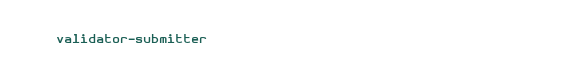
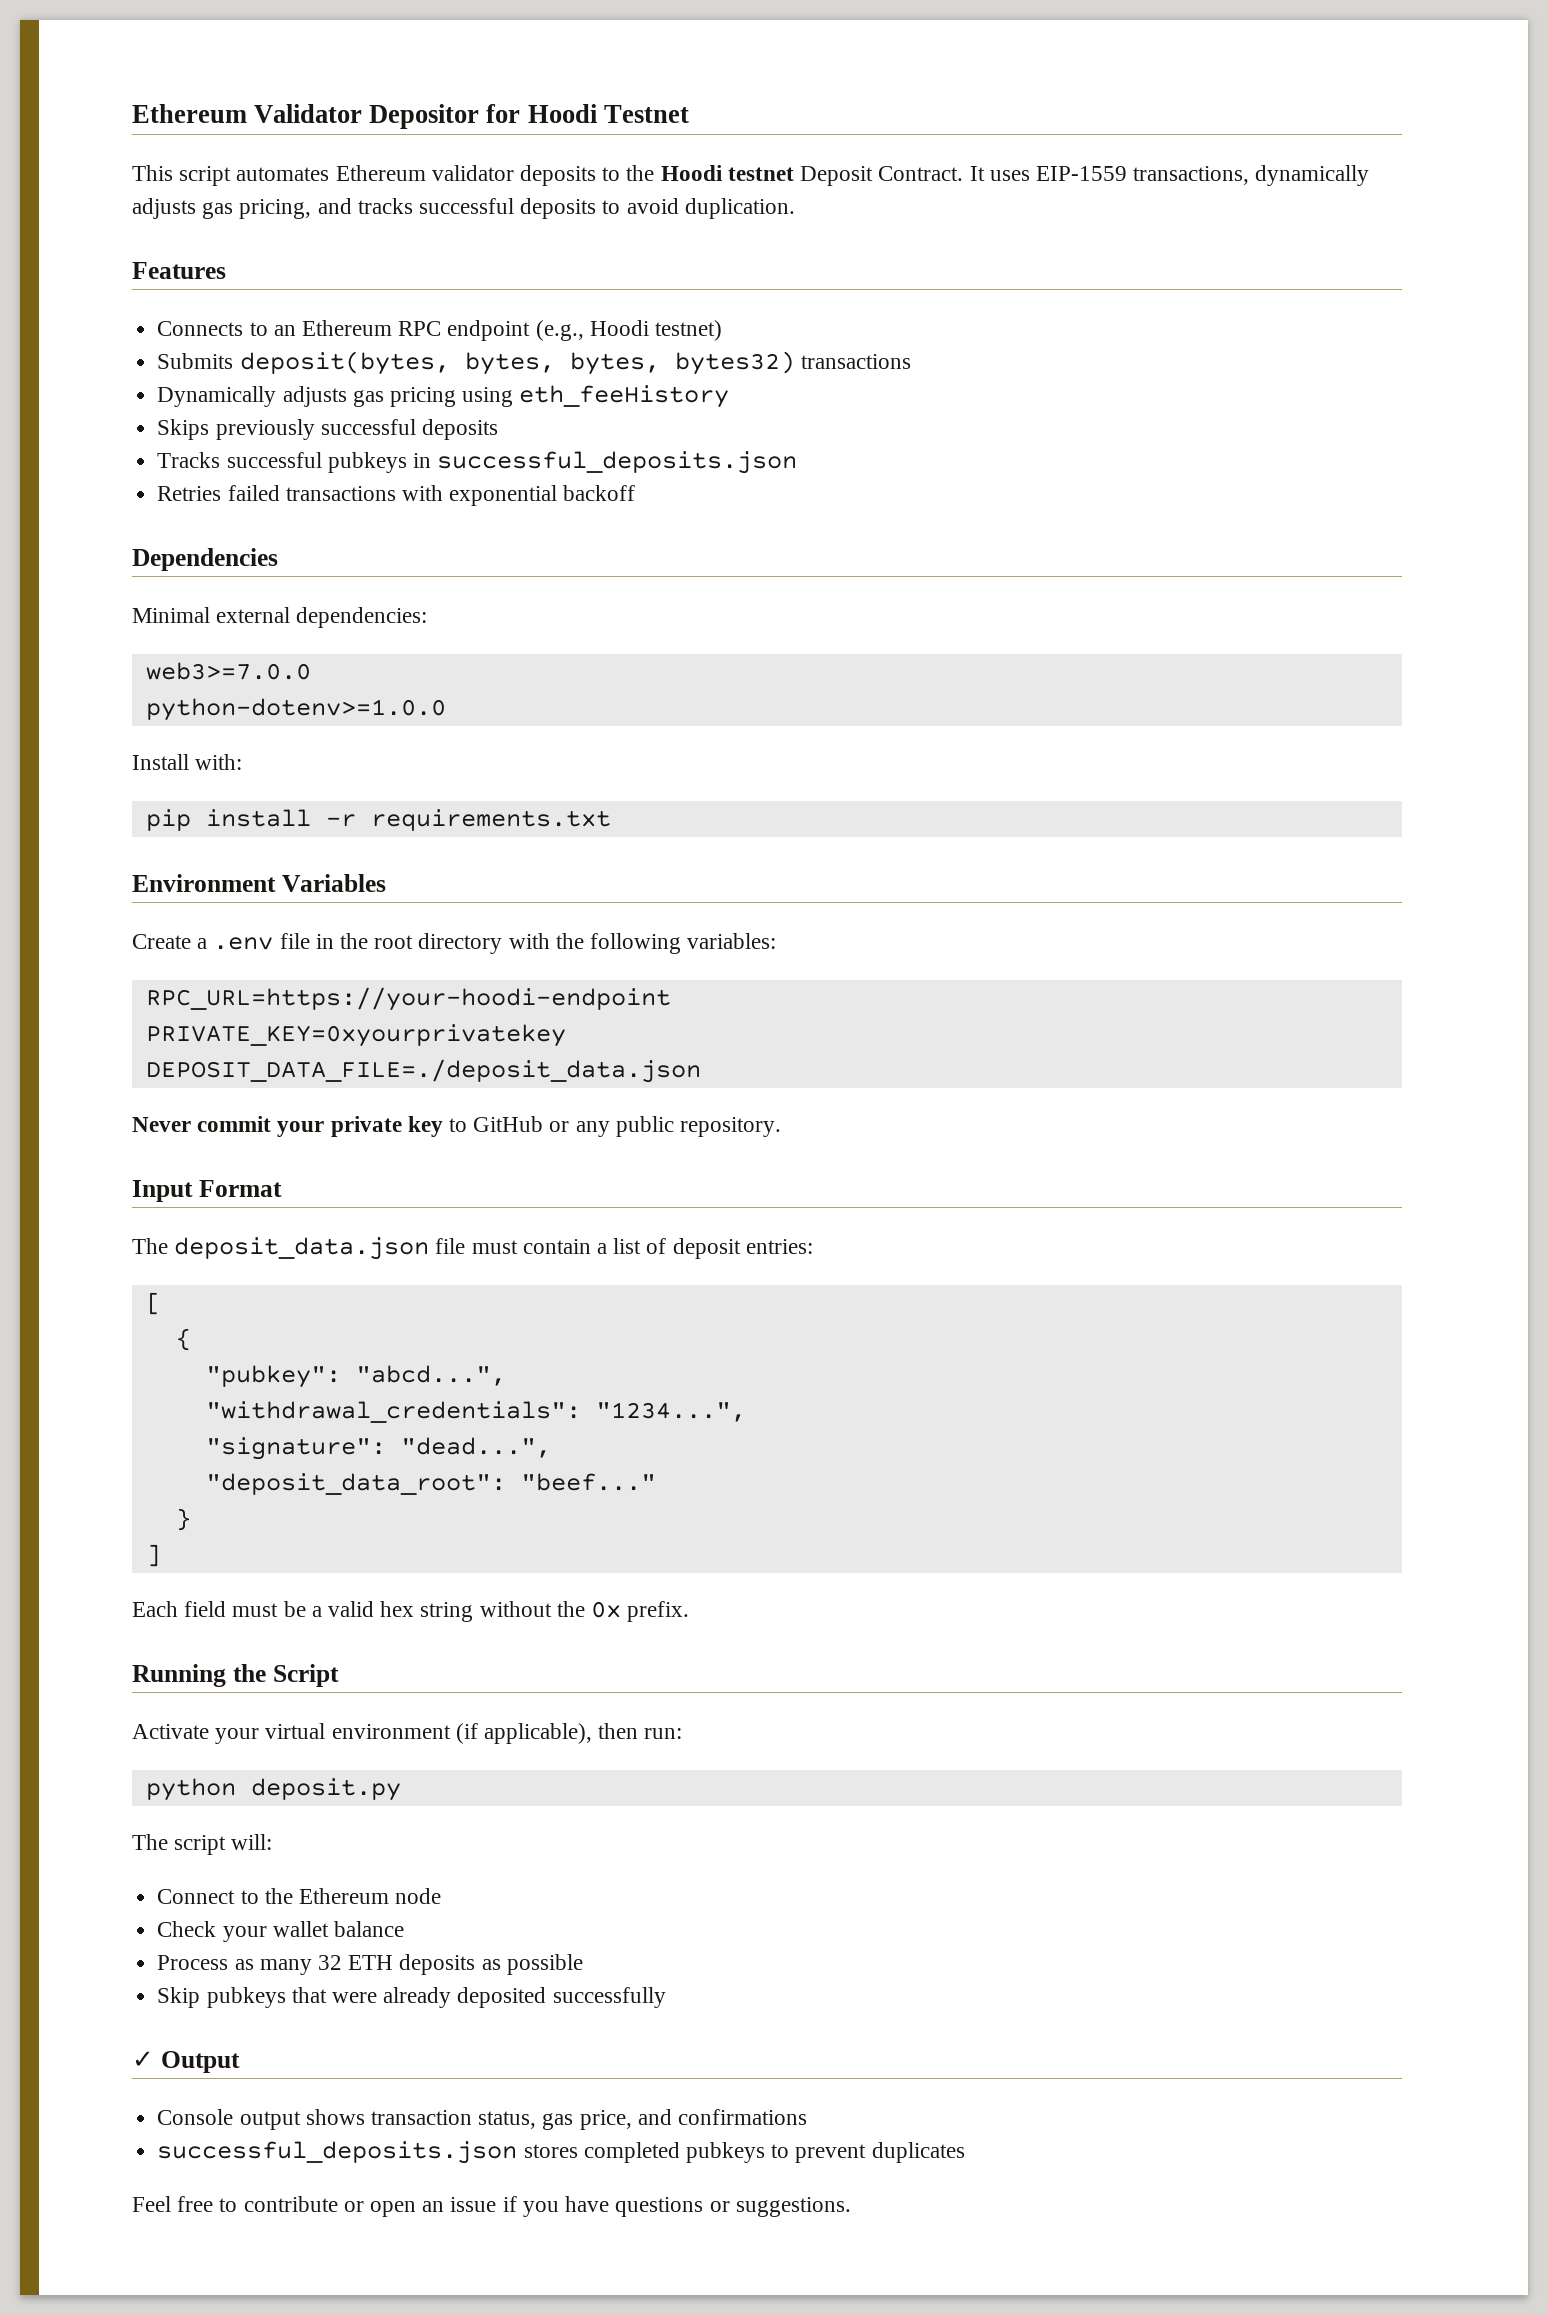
[56,34,207,43] validator-submitter -> [132,104,689,129] [132,165,1370,186] [132,198,795,219] [132,262,226,279] [157,320,722,341] [157,351,911,375] [157,385,730,408] [157,419,498,440] [157,451,798,474] [157,485,636,506] [132,548,278,571] [132,607,428,628] [145,662,311,680] [145,698,446,721] [132,754,243,770] [145,809,611,831] [132,874,386,892] [132,933,777,954] [145,987,671,1011] [145,1024,566,1047] [145,1059,701,1083] [132,1116,782,1137] [132,1180,282,1202] [132,1237,813,1260] [145,1292,161,1315] [175,1328,191,1351] [205,1365,506,1388] [205,1401,746,1423] [205,1437,551,1460] [205,1473,656,1495] [175,1508,191,1531] [145,1544,161,1567] [132,1601,690,1622] [132,1664,339,1687] [132,1723,683,1744] [145,1778,401,1801] [132,1834,273,1855] [157,1888,442,1904] [157,1921,404,1942] [157,1954,583,1975] [157,1987,666,2008] [132,2051,240,2073] [157,2109,807,2130] [157,2141,965,2164] [132,2196,851,2217] Ethereum Validator Depositor for Hoodi Testnet // This script automates Ethereum validator deposits to the Hoodi testnet Deposit Contract. It uses EIP-1559 transactions, dynamically adjusts gas pricing, and tracks successful deposits to avoid duplication. // Features // Connects to an Ethereum RPC endpoint (e.g., Hoodi testnet) // Submits deposit(bytes, bytes, bytes, bytes32) transactions // Dynamically adjusts gas pricing using eth_feeHistory // Skips previously successful deposits // Tracks successful pubkeys in successful_deposits.json // Retries failed transactions with exponential backoff // Dependencies // Minimal external dependencies: // web3>=7.0.0 // python-dotenv>=1.0.0 // Install with: // pip install -r requirements.txt // Environment Variables // Create a .env file in the root directory with the following variables: // RPC_URL=https://your-hoodi-endpoint // PRIVATE_KEY=0xyourprivatekey // DEPOSIT_DATA_FILE=./deposit_data.json // Never commit your private key to GitHub or any public repository. // Input Format // The deposit_data.json file must contain a list of deposit entries: // [ // { // "pubkey": "abcd...", // "withdrawal_credentials": "1234...", // "signature": "dead...", // "deposit_data_root": "beef..." // } // ] // Each field must be a valid hex string without the 0x prefix. // Running the Script // Activate your virtual environment (if applicable), then run: // python deposit.py // The script will: // Connect to the Ethereum node // Check your wallet balance // Process as many 32 ETH deposits as possible // Skip pubkeys that were already deposited successfully // ✓ Output // Console output shows transaction status, gas price, and confirmations // successful_deposits.json stores completed pubkeys to prevent duplicates // Feel free to contribute or open an issue if you have questions or suggestions.

